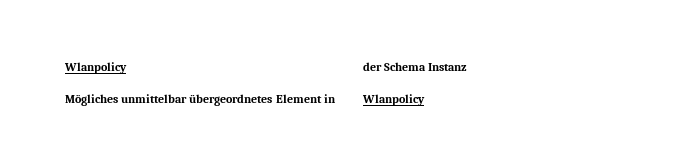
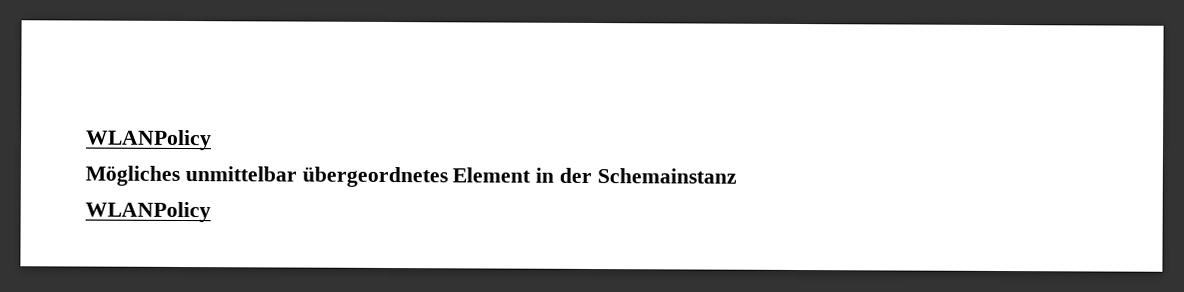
[64,62,127,74] Wlanpolicy -> [85,129,212,151] WLANPolicy
[384,62,468,71] [362,94,425,106] Schema Instanz // Wlanpolicy -> [596,168,737,184] [85,201,211,223] Schemainstanz // WLANPolicy

